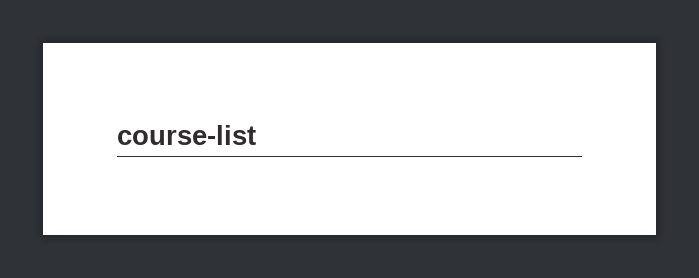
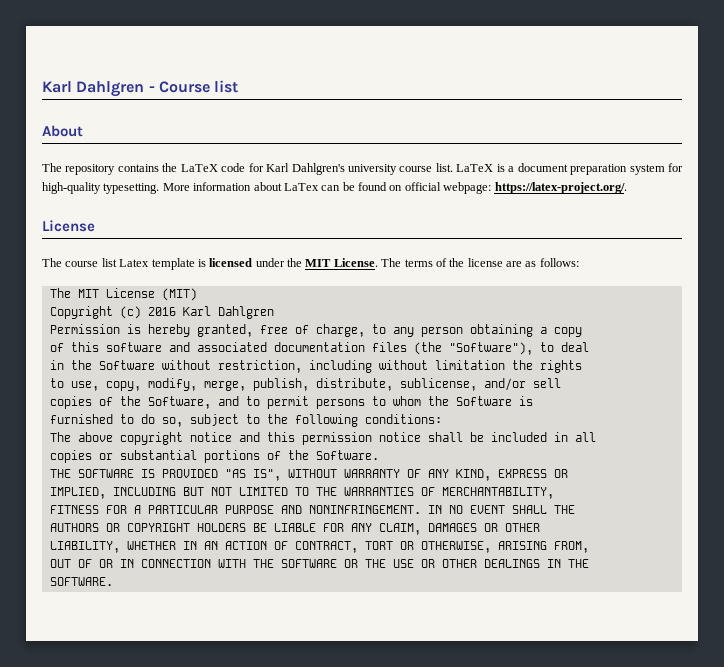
[117,125,256,145] course-list -> [42,80,239,97] [42,125,83,137] [42,163,684,175] [42,182,627,194] [42,220,95,232] [42,258,579,270] [49,288,197,301] [49,306,274,319] [49,324,582,337] [49,342,589,355] [49,360,582,373] [49,378,561,391] [49,396,533,409] [49,414,442,427] [49,432,596,445] [49,450,379,463] [49,469,568,481] [49,487,554,499] [49,505,575,514] [49,523,540,535] [49,541,589,553] [49,559,589,568] [49,577,113,586] Karl Dahlgren - Course list // About // The repository contains the LaTeX code for Karl Dahlgren's university course list. LaTeX is a document preparation system for high-quality typesetting. More information about LaTex can be found on official webpage: https://latex-project.org/. // License // The course list Latex template is licensed under the MIT License. The terms of the license are as follows: // The MIT License (MIT) // Copyright (c) 2016 Karl Dahlgren // Permission is hereby granted, free of charge, to any person obtaining a copy // of this software and associated documentation files (the "Software"), to deal // in the Software without restriction, including without limitation the rights // to use, copy, modify, merge, publish, distribute, sublicense, and/or sell // copies of the Software, and to permit persons to whom the Software is // furnished to do so, subject to the following conditions: // The above copyright notice and this permission notice shall be included in all // copies or substantial portions of the Software. // THE SOFTWARE IS PROVIDED "AS IS", WITHOUT WARRANTY OF ANY KIND, EXPRESS OR // IMPLIED, INCLUDING BUT NOT LIMITED TO THE WARRANTIES OF MERCHANTABILITY, // FITNESS FOR A PARTICULAR PURPOSE AND NONINFRINGEMENT. IN NO EVENT SHALL THE // AUTHORS OR COPYRIGHT HOLDERS BE LIABLE FOR ANY CLAIM, DAMAGES OR OTHER // LIABILITY, WHETHER IN AN ACTION OF CONTRACT, TORT OR OTHERWISE, ARISING FROM, // OUT OF OR IN CONNECTION WITH THE SOFTWARE OR THE USE OR OTHER DEALINGS IN THE // SOFTWARE.

